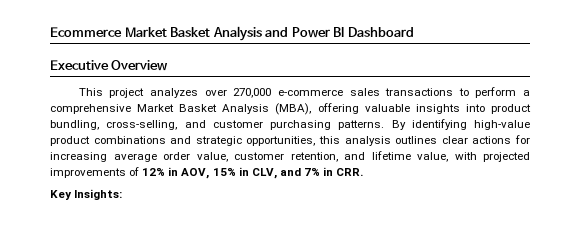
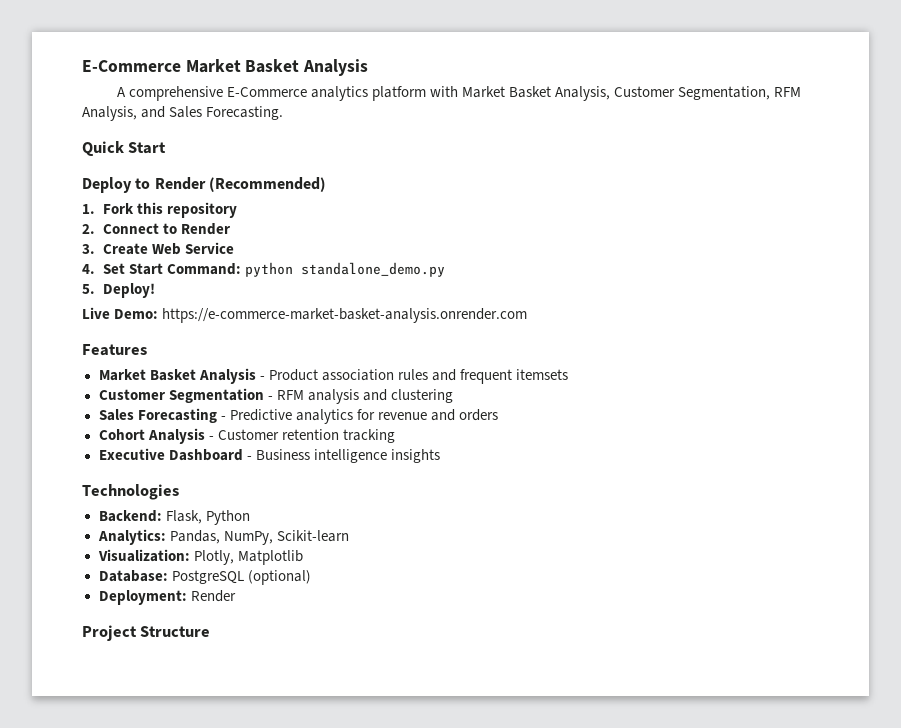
[50,26,414,41] [50,60,169,71] [78,87,530,98] [50,103,531,115] [50,119,530,130] [50,135,531,146] [50,151,530,162] [50,167,364,179] [50,189,123,200] Ecommerce Market Basket Analysis and Power BI Dashboard // Executive Overview // This project analyzes over 270,000 e-commerce sales transactions to perform a comprehensive Market Basket Analysis (MBA), offering valuable insights into product bundling, cross-selling, and customer purchasing patterns. By identifying high-value product combinations and strategic opportunities, this analysis outlines clear actions for increasing average order value, customer retention, and lifetime value, with projected improvements of 12% in AOV, 15% in CLV, and 7% in CRR. // Key Insights: -> [82,59,369,76] [116,86,802,101] [82,106,284,121] [82,141,167,156] [82,177,326,193] [82,202,237,218] [82,223,230,235] [82,242,234,255] [82,262,445,277] [82,283,155,298] [82,307,528,323] [82,344,147,356] [98,368,568,384] [98,388,453,404] [98,408,498,424] [98,428,395,444] [98,448,440,463] [82,484,179,500] [98,510,250,525] [97,529,349,545] [97,549,303,565] [98,570,311,585] [98,590,236,605] [82,625,211,641] E-Commerce Market Basket Analysis // A comprehensive E-Commerce analytics platform with Market Basket Analysis, Customer Segmentation, RFM Analysis, and Sales Forecasting. // Quick Start // Deploy to Render (Recommended) // 1. Fork this repository // 2. Connect to Render // 3. Create Web Service // 4. Set Start Command: python standalone_demo.py // 5. Deploy! // Live Demo: https://e-commerce-market-basket-analysis.onrender.com // Features // Market Basket Analysis - Product association rules and frequent itemsets // Customer Segmentation - RFM analysis and clustering // Sales Forecasting - Predictive analytics for revenue and orders // Cohort Analysis - Customer retention tracking // Executive Dashboard - Business intelligence insights // Technologies // Backend: Flask, Python // Analytics: Pandas, NumPy, Scikit-learn // Visualization: Plotly, Matplotlib // Database: PostgreSQL (optional) // Deployment: Render // Project Structure

